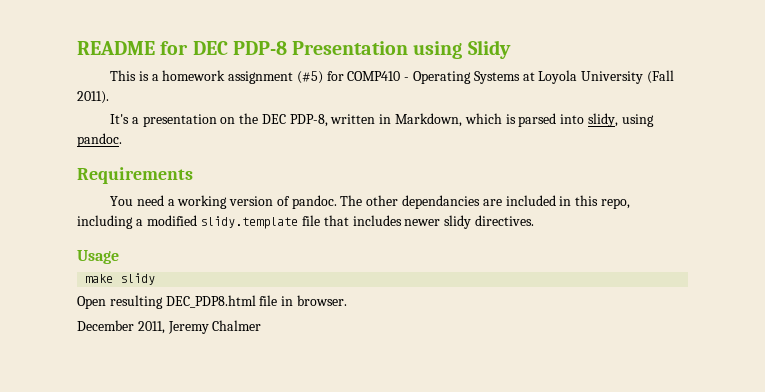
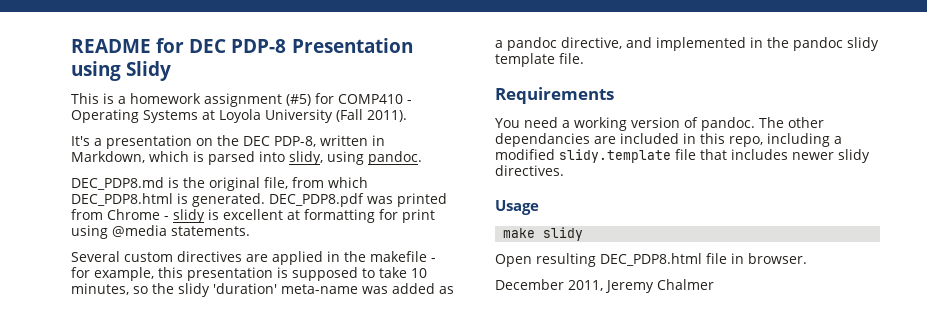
(122, 140) none -> [71,177,368,191] [71,193,447,207] [71,209,435,223] [71,225,250,239] [71,251,436,265] [71,267,427,281] [71,283,454,297] [495,37,879,51] [495,53,584,67] // DEC_PDP8.md is the original file, from which DEC_PDP8.html is generated. DEC_PDP8.pdf was printed from Chrome - slidy is excellent at formatting for print using @media statements. // Several custom directives are applied in the makefile - for example, this presentation is supposed to take 10 minutes, so the slidy 'duration' meta-name was added as a pandoc directive, and implemented in the pandoc slidy template file.

